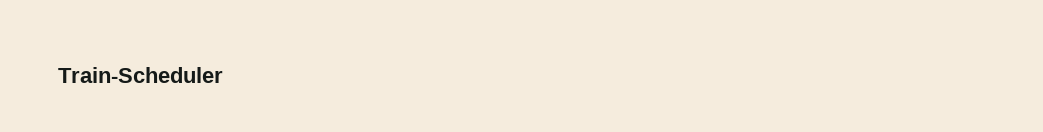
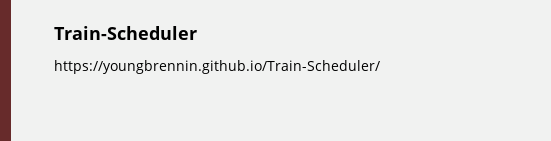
(223, 75) none -> [54,60,380,74] // https://youngbrennin.github.io/Train-Scheduler/

